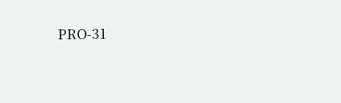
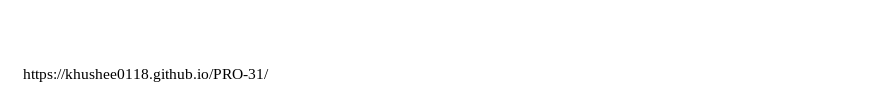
[57,28,106,40] PRO-31 -> [23,69,269,82] https://khushee0118.github.io/PRO-31/

